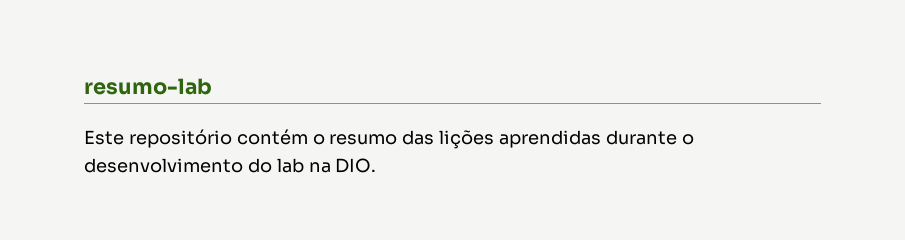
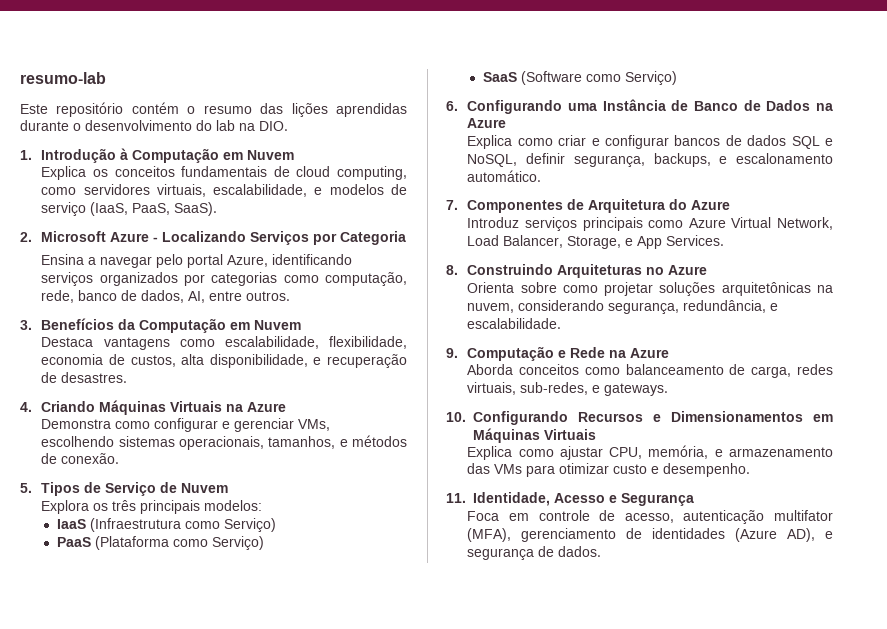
(377, 165) none -> [20,148,295,163] [41,166,407,180] [41,184,407,197] [41,202,218,216] [20,231,407,245] [41,254,353,268] [41,272,407,286] [41,290,291,303] [20,318,302,333] [41,336,407,350] [41,354,407,368] [41,372,128,383] [20,400,287,415] [41,418,331,432] [41,435,407,450] [41,453,120,464] [20,482,229,496] [41,500,263,514] [56,518,276,532] [56,536,264,550] [482,71,677,85] [446,99,833,114] [467,118,507,128] [467,135,833,149] [467,153,833,167] [467,170,542,182] [446,199,731,213] [467,217,833,231] [467,235,725,249] [446,264,708,278] [467,282,833,296] [467,300,779,314] [467,318,562,329] [446,346,670,361] [467,364,833,378] [467,382,669,396] [446,411,833,425] [473,428,596,443] [467,445,833,460] [467,463,751,477] [446,492,694,506] [467,510,833,524] [467,528,833,542] [467,546,602,560] // 1. Introdução à Computação em Nuvem // Explica os conceitos fundamentais de cloud computing, como servidores virtuais, escalabilidade, e modelos de serviço (IaaS, PaaS, SaaS). // 2. Microsoft Azure - Localizando Serviços por Categoria // Ensina a navegar pelo portal Azure, identificando serviços organizados por categorias como computação, rede, banco de dados, AI, entre outros. // 3. Benefícios da Computação em Nuvem // Destaca vantagens como escalabilidade, flexibilidade, economia de custos, alta disponibilidade, e recuperação de desastres. // 4. Criando Máquinas Virtuais na Azure // Demonstra como configurar e gerenciar VMs, escolhendo sistemas operacionais, tamanhos, e métodos de conexão. // 5. Tipos de Serviço de Nuvem // Explora os três principais modelos: // IaaS (Infraestrutura como Serviço) // PaaS (Plataforma como Serviço) // SaaS (Software como Serviço) // 6. Configurando uma Instância de Banco de Dados na Azure // Explica como criar e configurar bancos de dados SQL e NoSQL, definir segurança, backups, e escalonamento automático. // 7. Componentes de Arquitetura do Azure // Introduz serviços principais como Azure Virtual Network, Load Balancer, Storage, e App Services. // 8. Construindo Arquiteturas no Azure // Orienta sobre como projetar soluções arquitetônicas na nuvem, considerando segurança, redundância, e escalabilidade. // 9. Computação e Rede na Azure // Aborda conceitos como balanceamento de carga, redes virtuais, sub-redes, e gateways. // 10. Configurando Recursos e Dimensionamentos em Máquinas Virtuais // Explica como ajustar CPU, memória, e armazenamento das VMs para otimizar custo e desempenho. // 11. Identidade, Acesso e Segurança // Foca em controle de acesso, autenticação multifator (MFA), gerenciamento de identidades (Azure AD), e segurança de dados.

